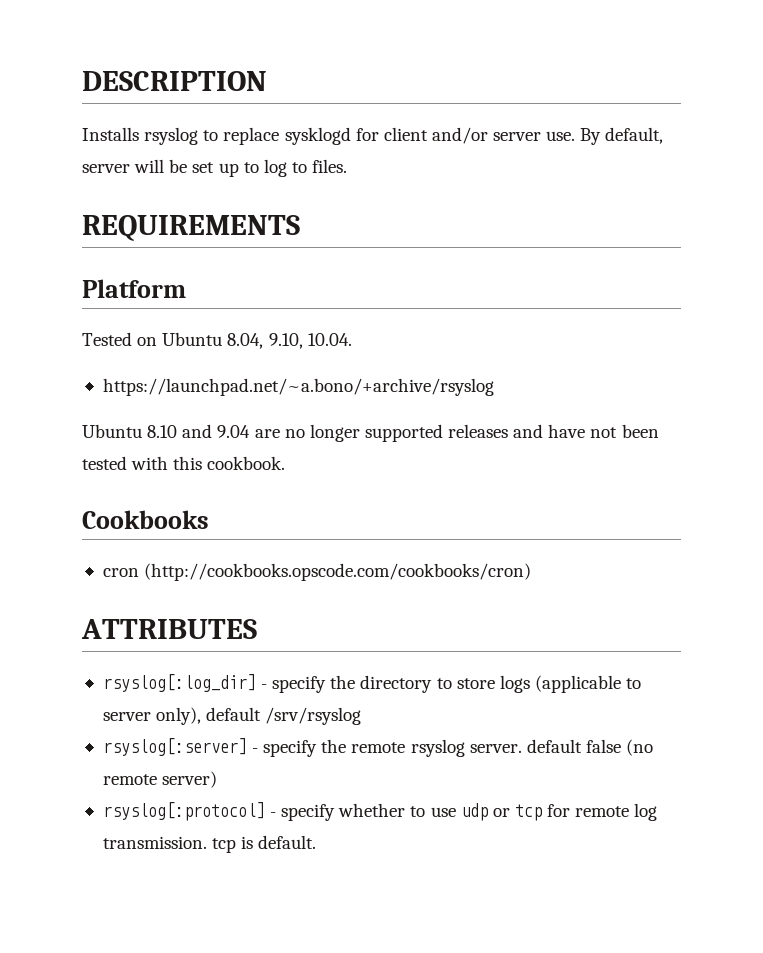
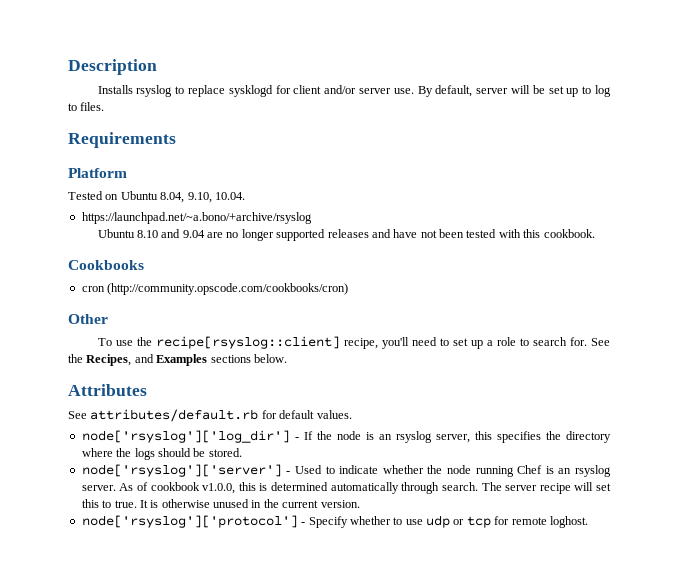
[82,71,267,91] DESCRIPTION -> [68,59,157,75] Description
[82,215,300,241] REQUIREMENTS -> [68,132,176,148] Requirements
[144,563,532,581] [81,619,257,639] [102,674,642,693] [102,707,362,725] [102,738,654,757] [102,771,218,788] [102,802,336,821] (http://cookbooks.opscode.com/cookbooks/cron) // ATTRIBUTES // rsyslog[:log_dir] - specify the directory to store logs (applicable to server only), default /srv/rsyslog // rsyslog[:server] - specify the remote rsyslog server. default false (no remote server) // rsyslog[:protocol] - specify -> [107,283,349,295] [68,314,108,324] [97,336,610,349] [68,354,287,366] [68,384,147,396] [68,409,352,422] [81,430,611,443] [81,448,242,460] [81,464,612,477] [81,482,612,494] [81,499,360,508] [81,515,348,528] (http://community.opscode.com/cookbooks/cron) // Other // To use the recipe[rsyslog::client] recipe, you'll need to set up a role to search for. See the Recipes, and Examples sections below. // Attributes // See attributes/default.rb for default values. // node['rsyslog']['log_dir'] - If the node is an rsyslog server, this specifies the directory where the logs should be stored. // node['rsyslog']['server'] - Used to indicate whether the node running Chef is an rsyslog server. As of cookbook v1.0.0, this is determined automatically through search. The server recipe will set this to true. It is otherwise unused in the current version. // node['rsyslog']['protocol'] - Specify
[634,803,658,821] [102,835,317,853] log transmission. tcp is default. -> [549,516,588,528] loghost.

